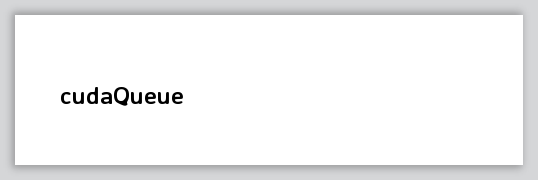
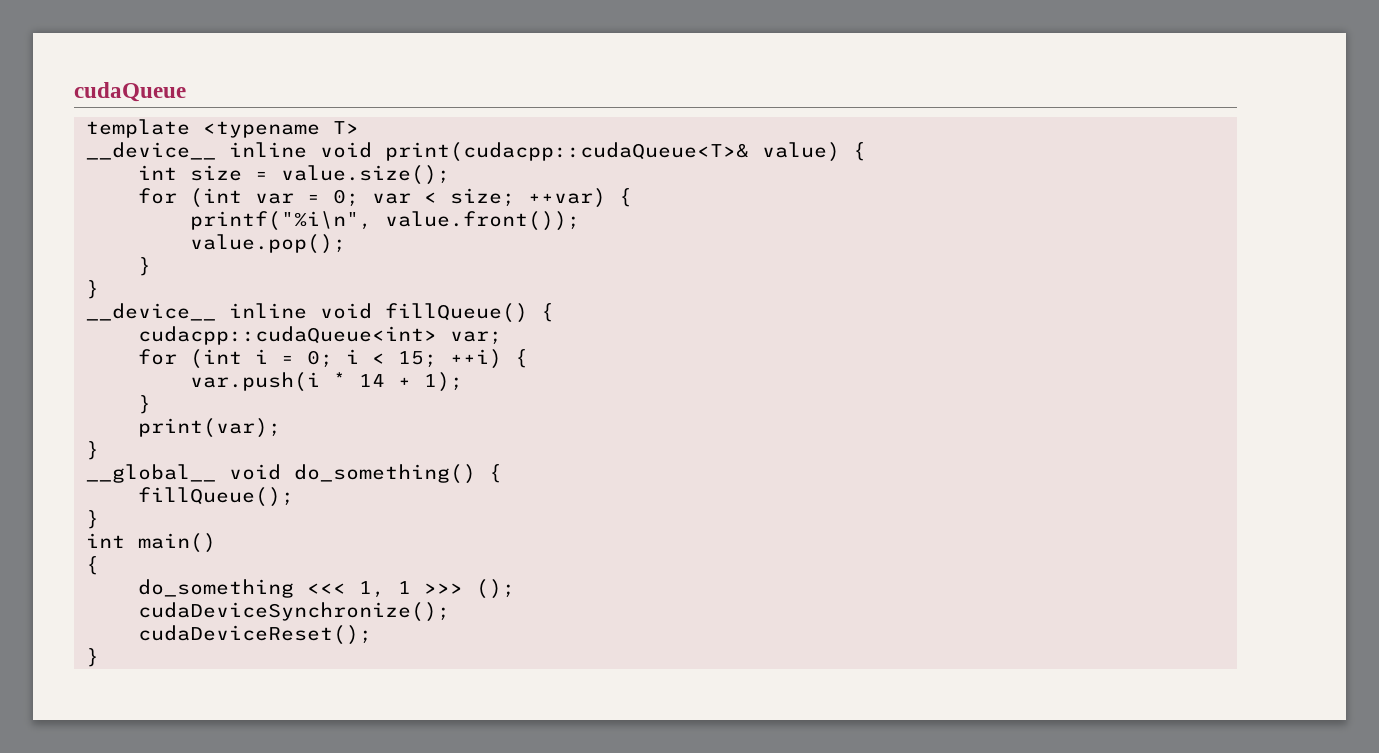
(184, 96) none -> [86,119,359,138] [86,142,866,162] [138,165,450,185] [138,188,632,208] [190,211,580,231] [190,234,346,254] [138,257,151,276] [86,280,99,299] [86,303,554,323] [138,326,502,345] [138,349,528,369] [190,372,463,392] [138,395,151,414] [138,418,281,438] [86,441,99,460] [86,464,502,484] [138,487,294,507] [86,510,99,529] [86,533,216,553] [86,556,99,575] [138,579,515,599] [138,602,450,622] [138,625,372,645] [86,648,99,667] // template <typename T> // __device__ inline void print(cudacpp::cudaQueue<T>& value) { // int size = value.size(); // for (int var = 0; var < size; ++var) { // printf("%i\n", value.front()); // value.pop(); // } // } // __device__ inline void fillQueue() { // cudacpp::cudaQueue<int> var; // for (int i = 0; i < 15; ++i) { // var.push(i * 14 + 1); // } // print(var); // } // __global__ void do_something() { // fillQueue(); // } // int main() // { // do_something <<< 1, 1 >>> (); // cudaDeviceSynchronize(); // cudaDeviceReset(); // }

